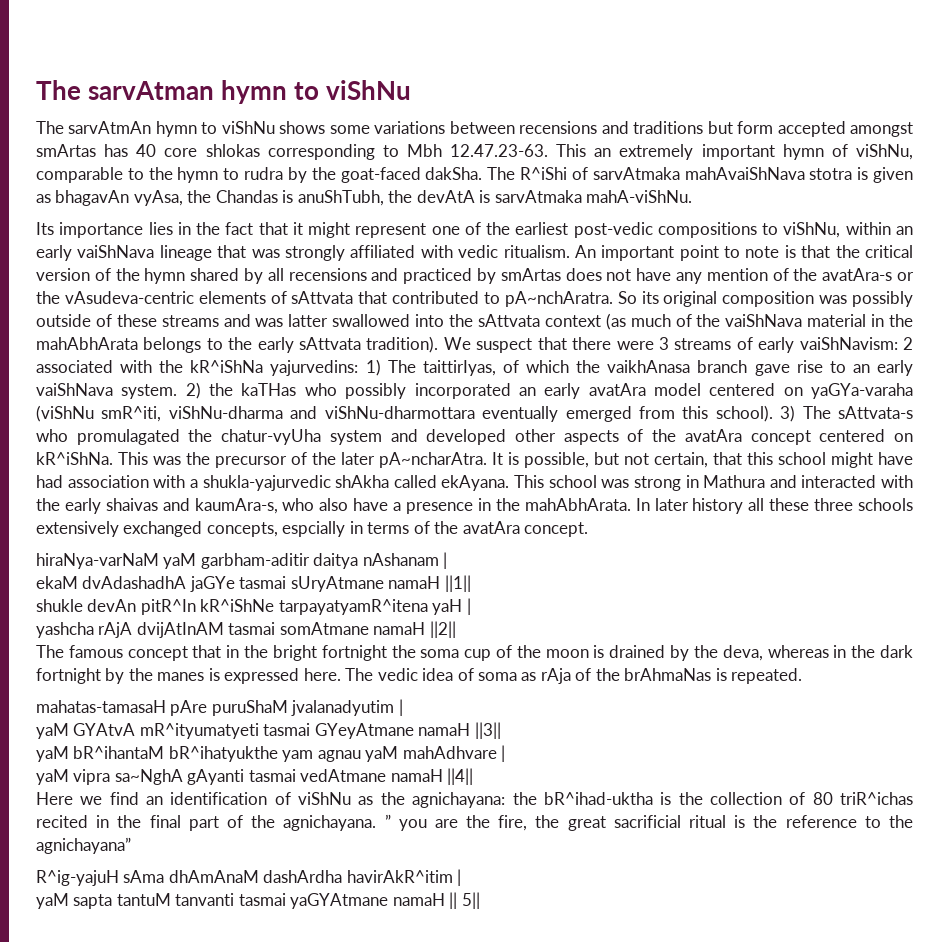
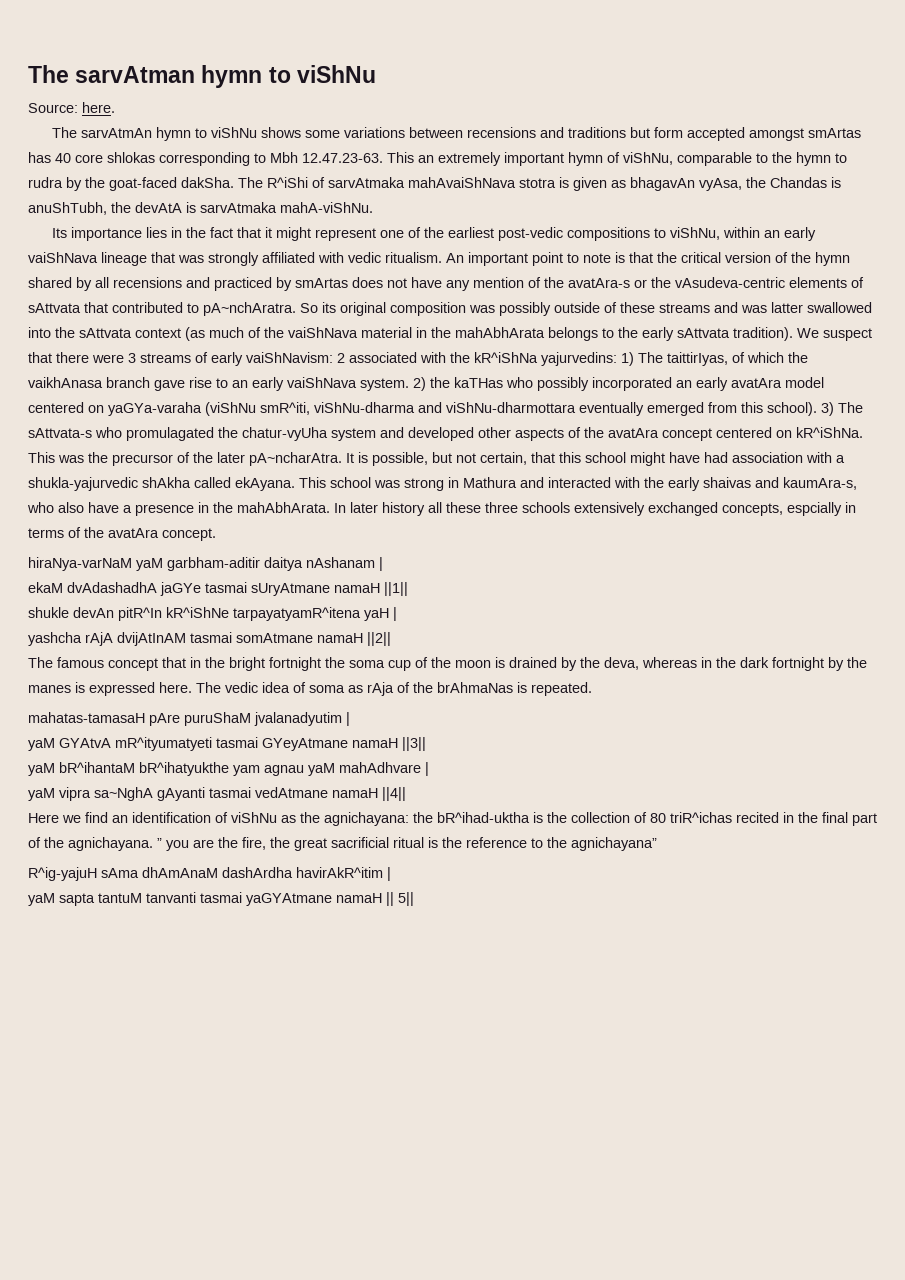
(412, 90) none -> [28,102,115,113] // Source: here.

